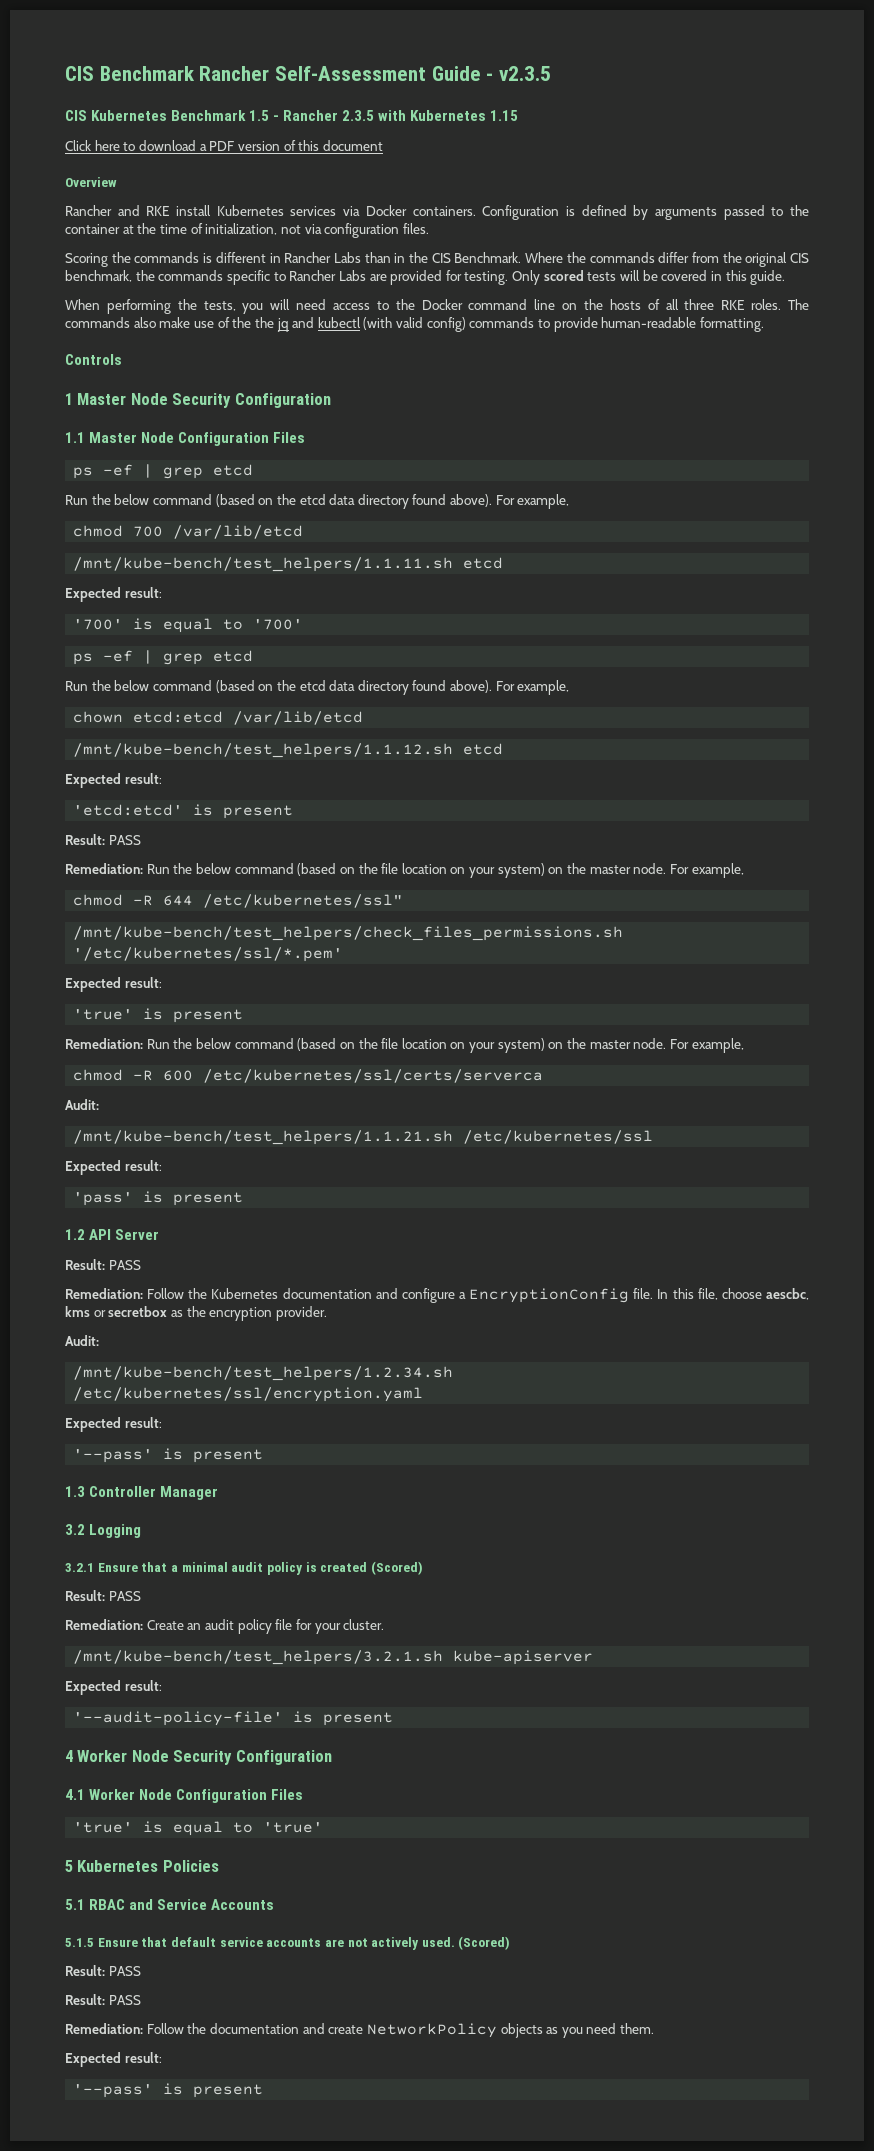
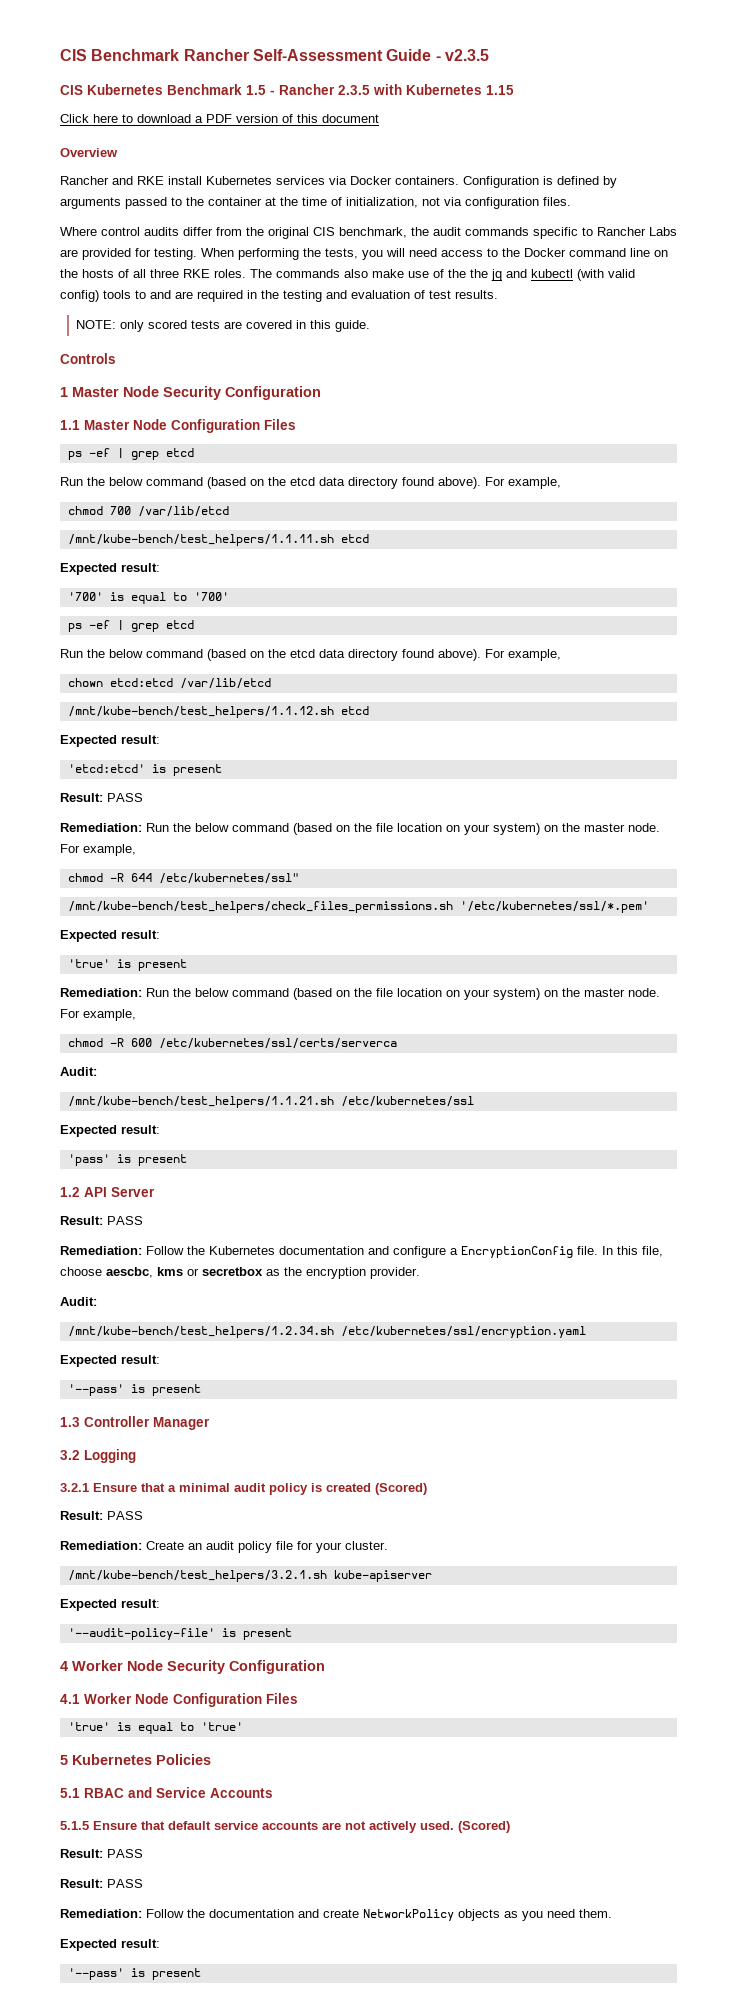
[65,252,655,267] Scoring the commands is different in Rancher Labs than in the CIS Benchmark. Where the commands -> [60,227,179,236] Where control audits
(155, 275) none -> [433,227,461,236] audit
[512,270,786,285] Only scored tests will be covered in this guide. // -> (197, 254) none
[469,317,764,332] commands to provide human-readable formatting. -> [103,290,498,302] [76,320,371,332] tools to and are required in the testing and evaluation of test results. // NOTE: only scored tests are covered in this guide.

